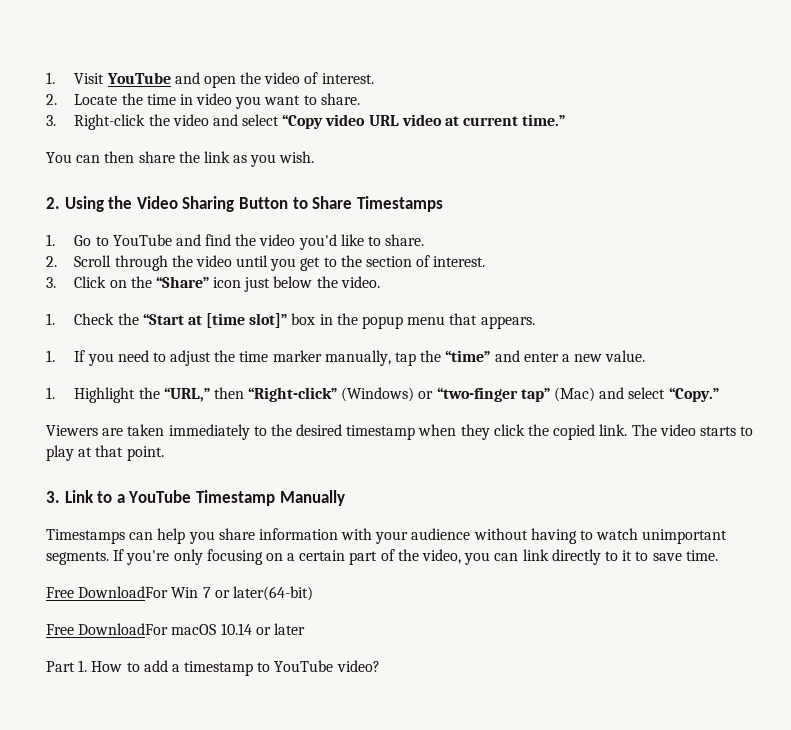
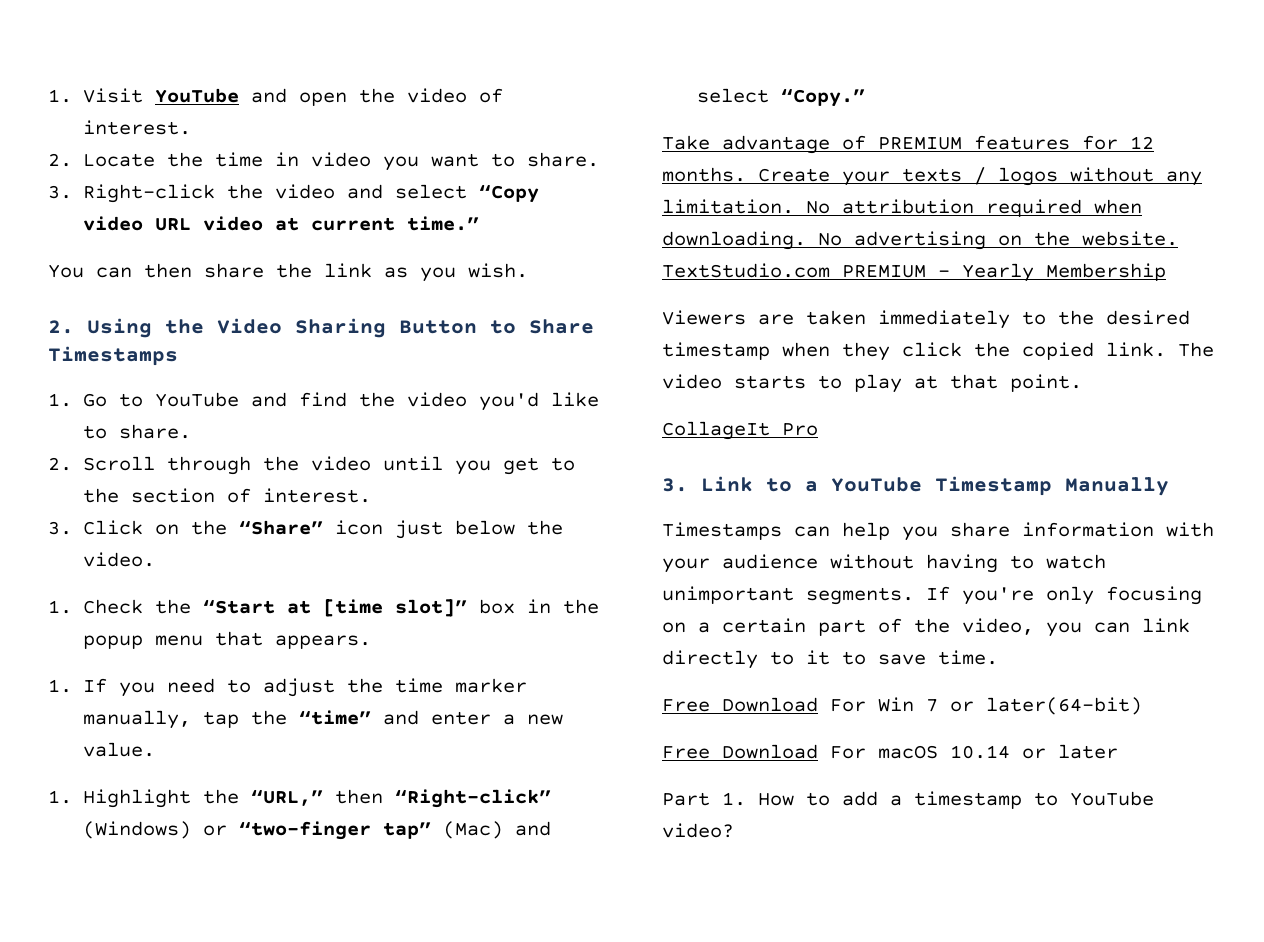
(719, 394) none -> [662,135,1154,154] [662,167,1202,186] [662,199,1142,217] [662,231,1178,250] [662,263,1166,282] // Take advantage of PREMIUM features for 12 months. Create your texts / logos without any limitation. No attribution required when downloading. No advertising on the website. TextStudio.com PREMIUM - Yearly Membership
(164, 453) none -> [662,421,818,440] // CollageIt Pro
[78,586,169,598] DownloadFor -> [722,697,866,712] Download For
[78,623,169,635] DownloadFor -> [722,744,866,759] Download For

